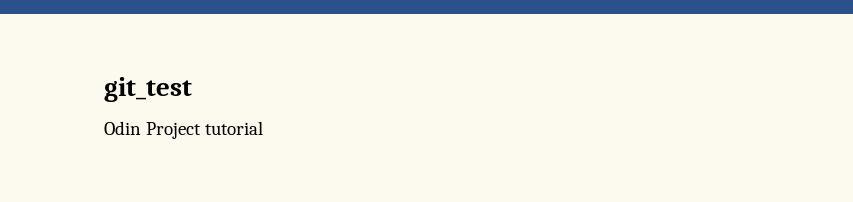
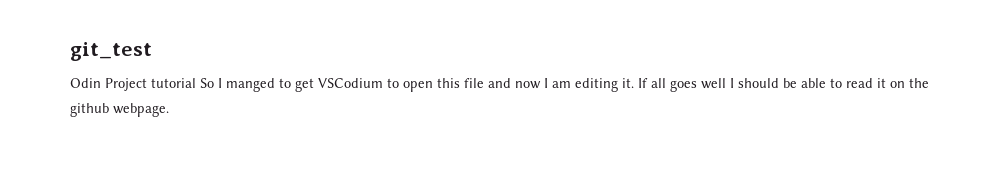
(264, 128) none -> [200,78,929,92] [70,103,169,117] So I manged to get VSCodium to open this file and now I am editing it. If all goes well I should be able to read it on the github webpage.

